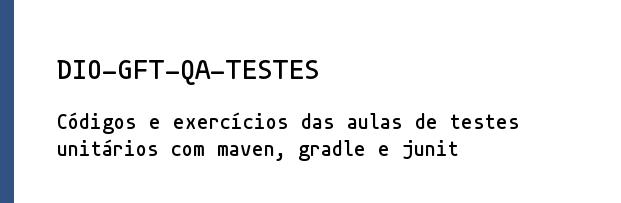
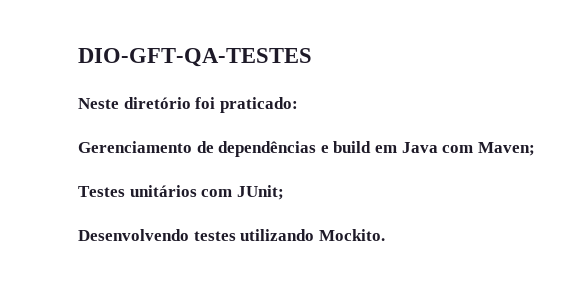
[57,112,520,134] [57,139,459,161] Códigos e exercícios das aulas de testes unitários com maven, gradle e junit -> [78,97,298,113] [78,141,535,157] [78,185,284,200] [78,229,385,241] Neste diretório foi praticado: // Gerenciamento de dependências e build em Java com Maven; // Testes unitários com JUnit; // Desenvolvendo testes utilizando Mockito.

